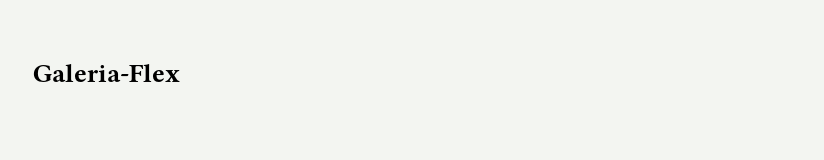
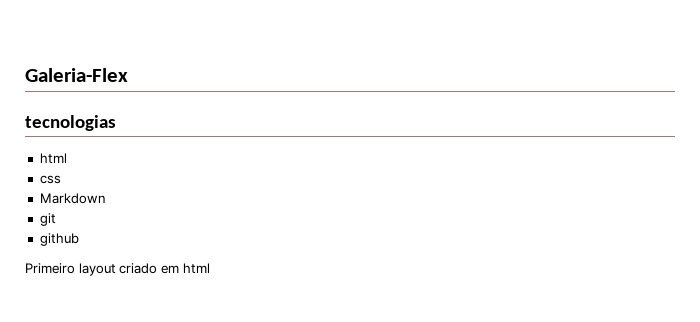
(180, 73) none -> [25,115,116,131] [39,153,67,164] [39,175,61,184] [39,193,106,204] [39,213,56,226] [39,233,79,246] [25,263,210,276] // tecnologias // html // css // Markdown // git // github // Primeiro layout criado em html

